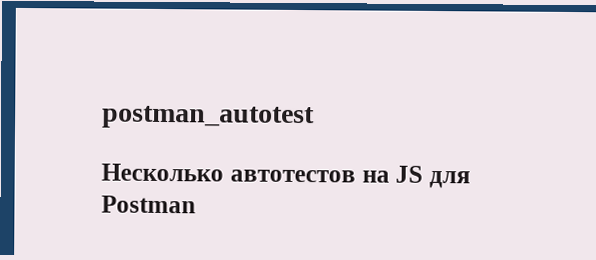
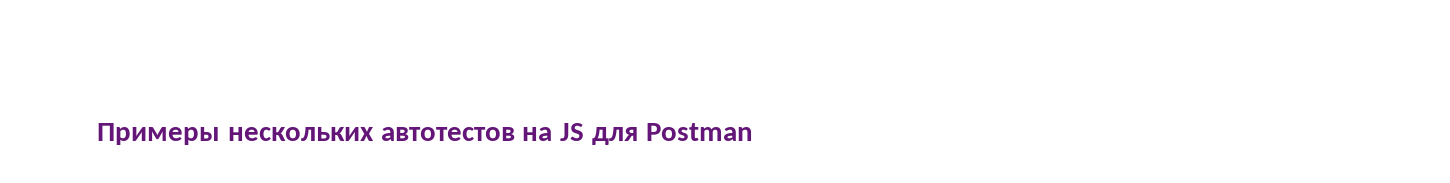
[102,105,315,130] [101,163,224,182] postman_autotest // Несколько -> [97,123,374,145] Примеры нескольких

